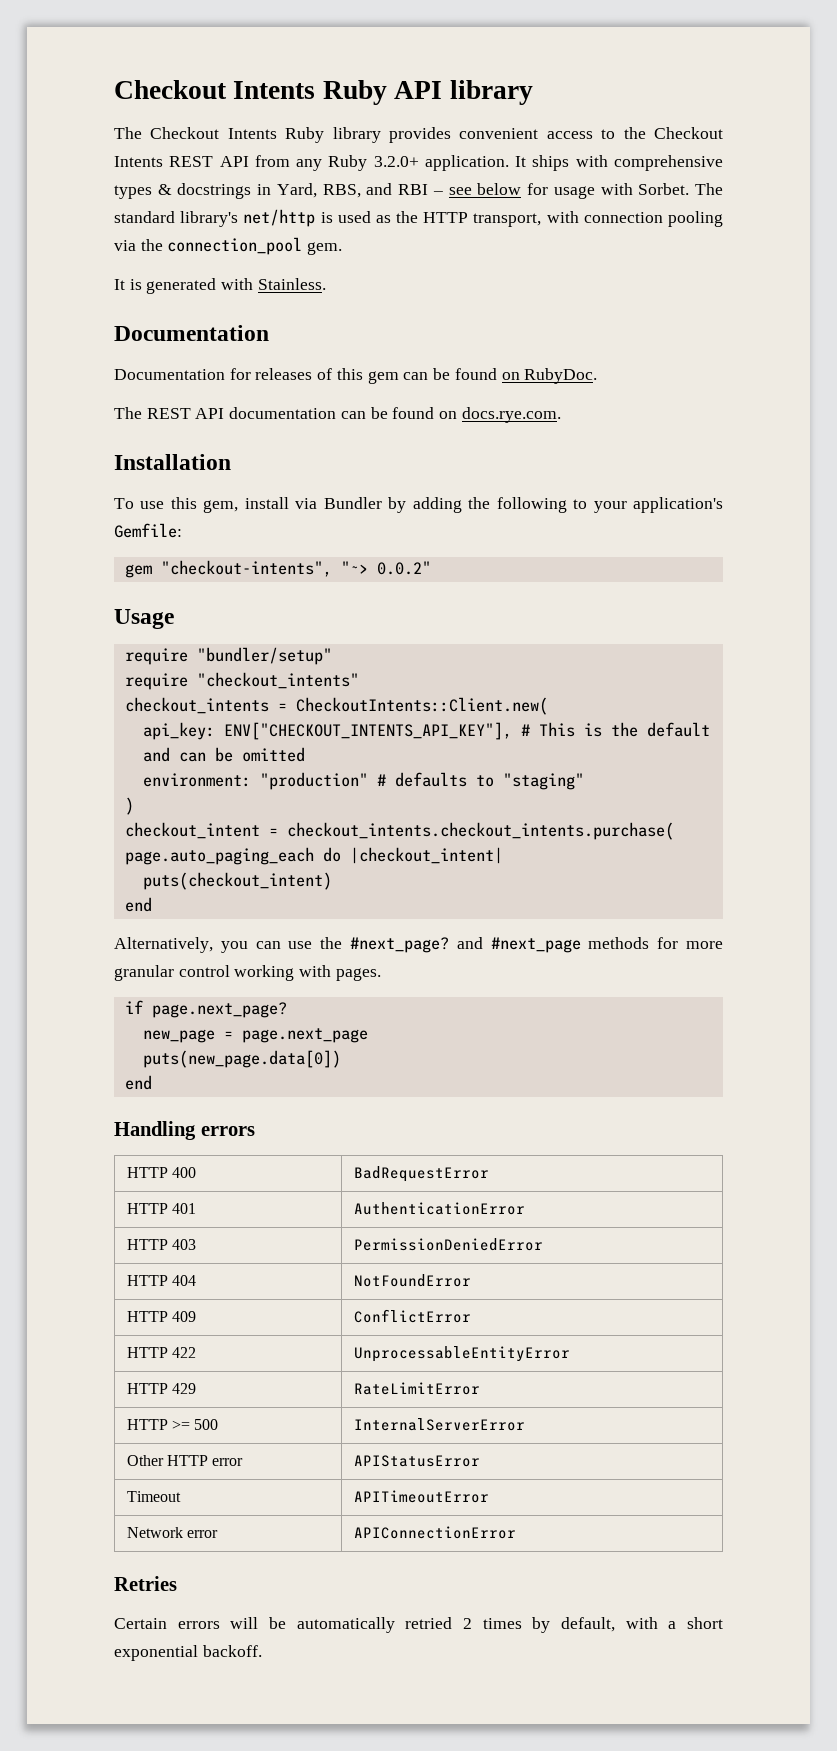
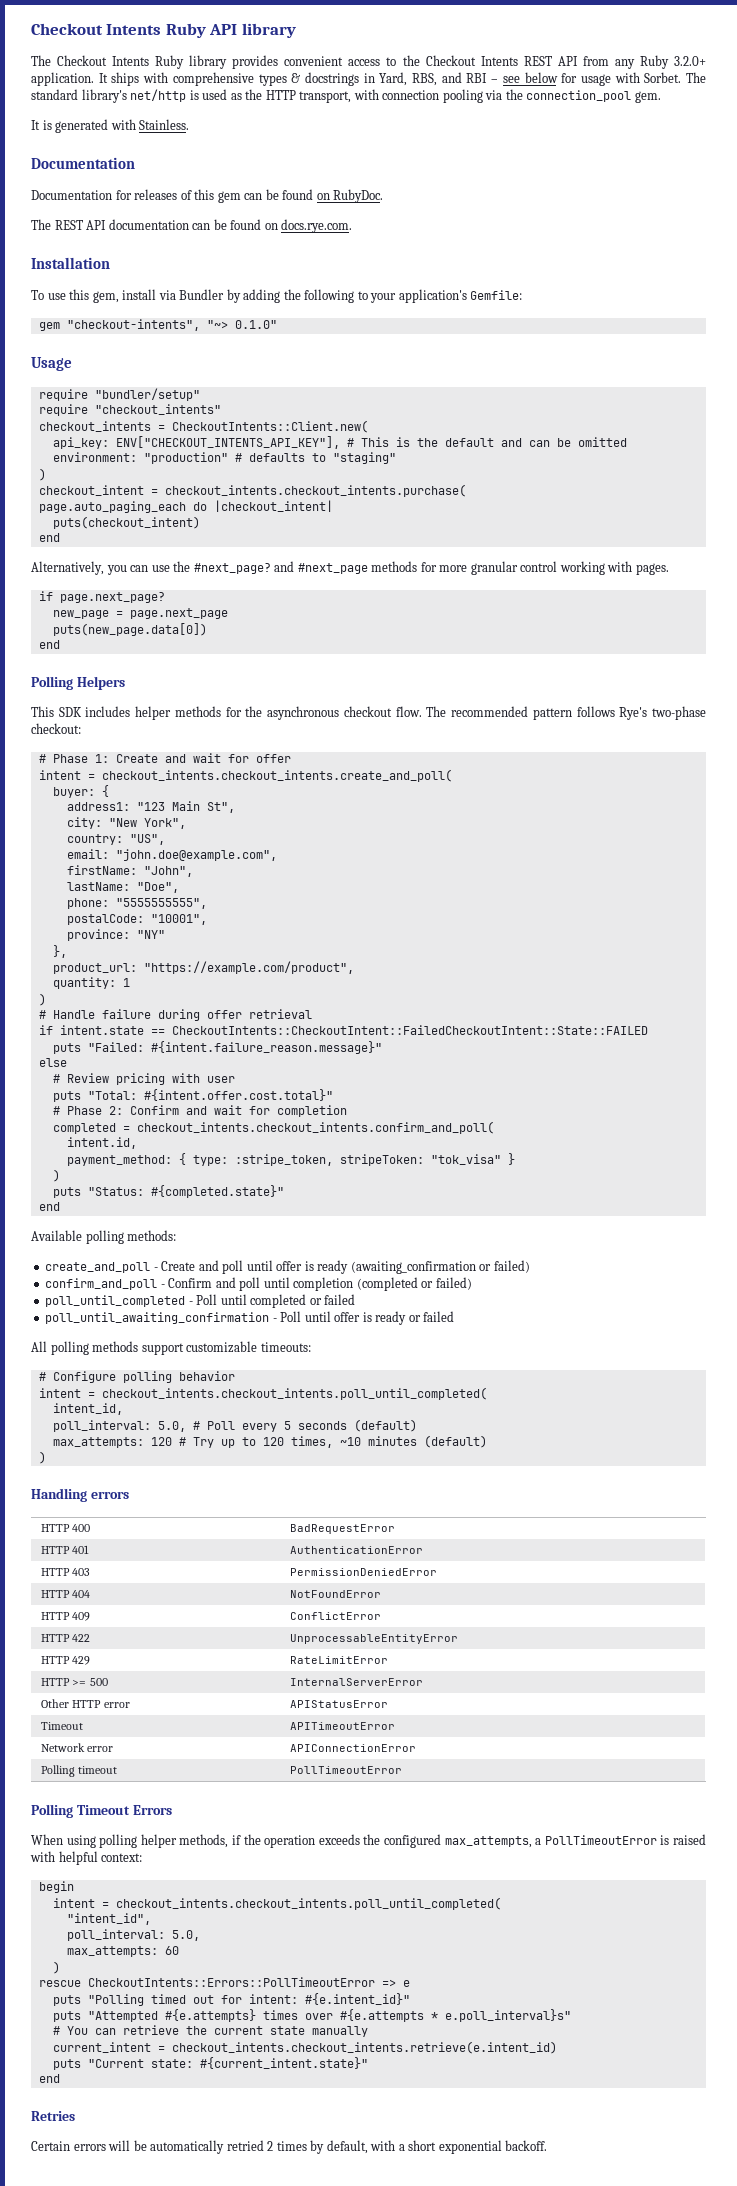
[376,561,431,575] 0.0.2" -> [234,320,277,329] 0.1.0"
(152, 1082) none -> [31,676,125,690] [31,706,707,720] [31,723,81,734] [38,753,291,763] [38,769,452,782] [52,785,109,798] [66,801,235,813] [66,817,186,829] [66,834,165,845] [66,849,277,861] [66,865,193,877] [66,882,179,893] [66,898,207,909] [66,914,207,925] [66,929,165,941] [52,945,67,958] [52,961,354,974] [52,977,130,989] [38,993,46,1006] [38,1009,312,1021] [38,1025,648,1035] [52,1041,382,1054] [38,1058,67,1067] [52,1073,235,1085] [52,1089,333,1102] [52,1105,347,1117] [52,1121,494,1134] [66,1137,137,1149] [66,1153,515,1166] [52,1169,60,1182] [52,1185,284,1198] [38,1202,60,1211] [31,1230,177,1244] [45,1260,530,1274] [45,1277,472,1291] [45,1294,356,1308] [45,1311,455,1325] [31,1341,311,1355] [38,1371,235,1383] [38,1387,487,1400] [52,1403,123,1415] [52,1419,417,1432] [52,1435,487,1448] [38,1451,46,1464] // Polling Helpers // This SDK includes helper methods for the asynchronous checkout flow. The recommended pattern follows Rye's two-phase checkout: // # Phase 1: Create and wait for offer // intent = checkout_intents.checkout_intents.create_and_poll( // buyer: { // address1: "123 Main St", // city: "New York", // country: "US", // email: "john.doe@example.com", // firstName: "John", // lastName: "Doe", // phone: "5555555555", // postalCode: "10001", // province: "NY" // }, // product_url: "https://example.com/product", // quantity: 1 // ) // # Handle failure during offer retrieval // if intent.state == CheckoutIntents::CheckoutIntent::FailedCheckoutIntent::State::FAILED // puts "Failed: #{intent.failure_reason.message}" // else // # Review pricing with user // puts "Total: #{intent.offer.cost.total}" // # Phase 2: Confirm and wait for completion // completed = checkout_intents.checkout_intents.confirm_and_poll( // intent.id, // payment_method: { type: :stripe_token, stripeToken: "tok_visa" } // ) // puts "Status: #{completed.state}" // end // Available polling methods: // create_and_poll - Create and poll until offer is ready (awaiting_confirmation or failed) // confirm_and_poll - Confirm and poll until completion (completed or failed) // poll_until_completed - Poll until completed or failed // poll_until_awaiting_confirmation - Poll until offer is ready or failed // All polling methods support customizable timeouts: // # Configure polling behavior // intent = checkout_intents.checkout_intents.poll_until_completed( // intent_id, // poll_interval: 5.0, # Poll every 5 seconds (default) // max_attempts: 120 # Try up to 120 times, ~10 minutes (default) // )
(516, 1532) none -> [41,1765,118,1777] [290,1766,403,1774] [31,1804,172,1818] [31,1834,707,1848] [30,1851,143,1865] [38,1881,74,1893] [52,1897,501,1910] [66,1913,151,1925] [66,1929,200,1941] [66,1946,179,1957] [52,1961,60,1974] [38,1977,410,1987] [52,1993,410,2006] [52,2009,571,2022] [52,2025,368,2037] [52,2041,557,2054] [52,2057,368,2070] [38,2074,60,2083] // Polling timeout | PollTimeoutError // Polling Timeout Errors // When using polling helper methods, if the operation exceeds the configured max_attempts, a PollTimeoutError is raised with helpful context: // begin // intent = checkout_intents.checkout_intents.poll_until_completed( // "intent_id", // poll_interval: 5.0, // max_attempts: 60 // ) // rescue CheckoutIntents::Errors::PollTimeoutError => e // puts "Polling timed out for intent: #{e.intent_id}" // puts "Attempted #{e.attempts} times over #{e.attempts * e.poll_interval}s" // # You can retrieve the current state manually // current_intent = checkout_intents.checkout_intents.retrieve(e.intent_id) // puts "Current state: #{current_intent.state}" // end

